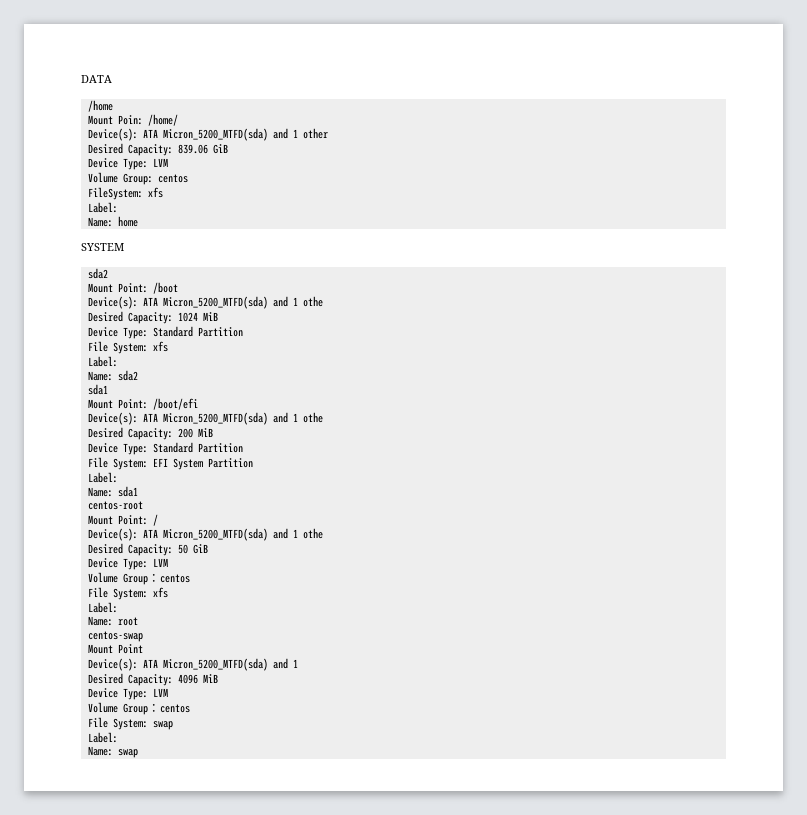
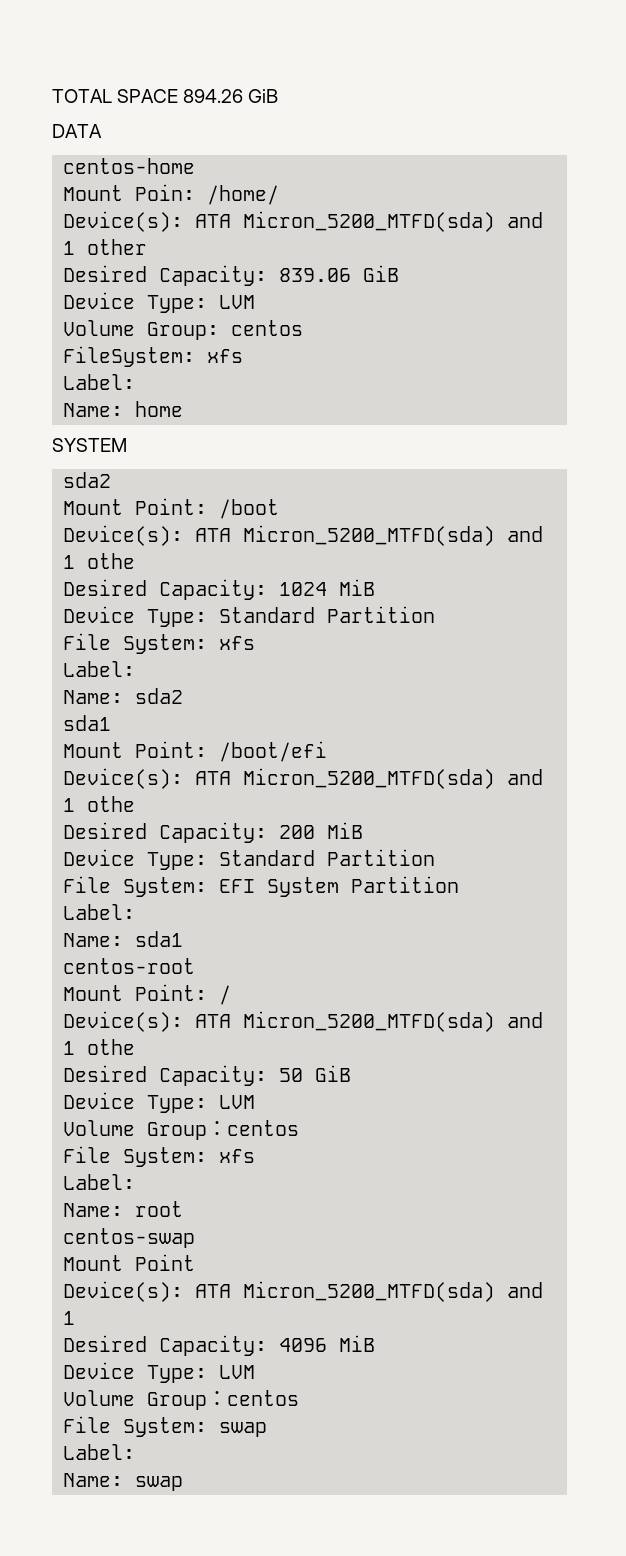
(81, 79) none -> [52,89,279,103] TOTAL SPACE 894.26 GiB //
[87,100,113,112] /home -> [63,158,196,174] centos-home

